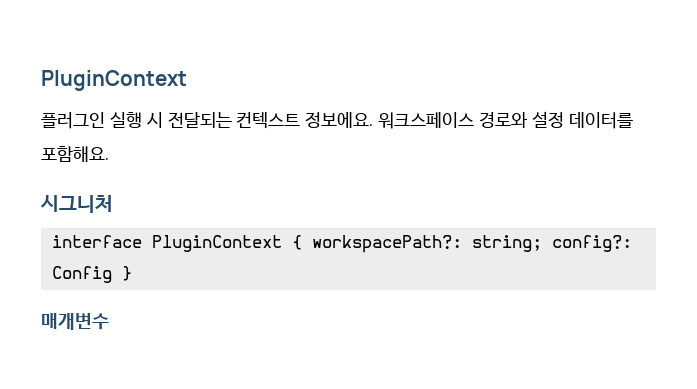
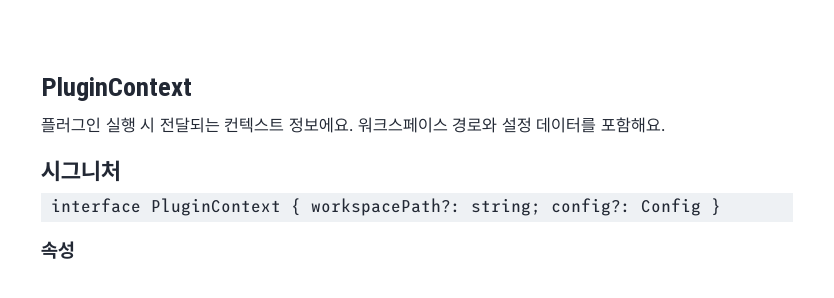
[41,313,109,330] 매개변수 -> [41,241,75,259] 속성

